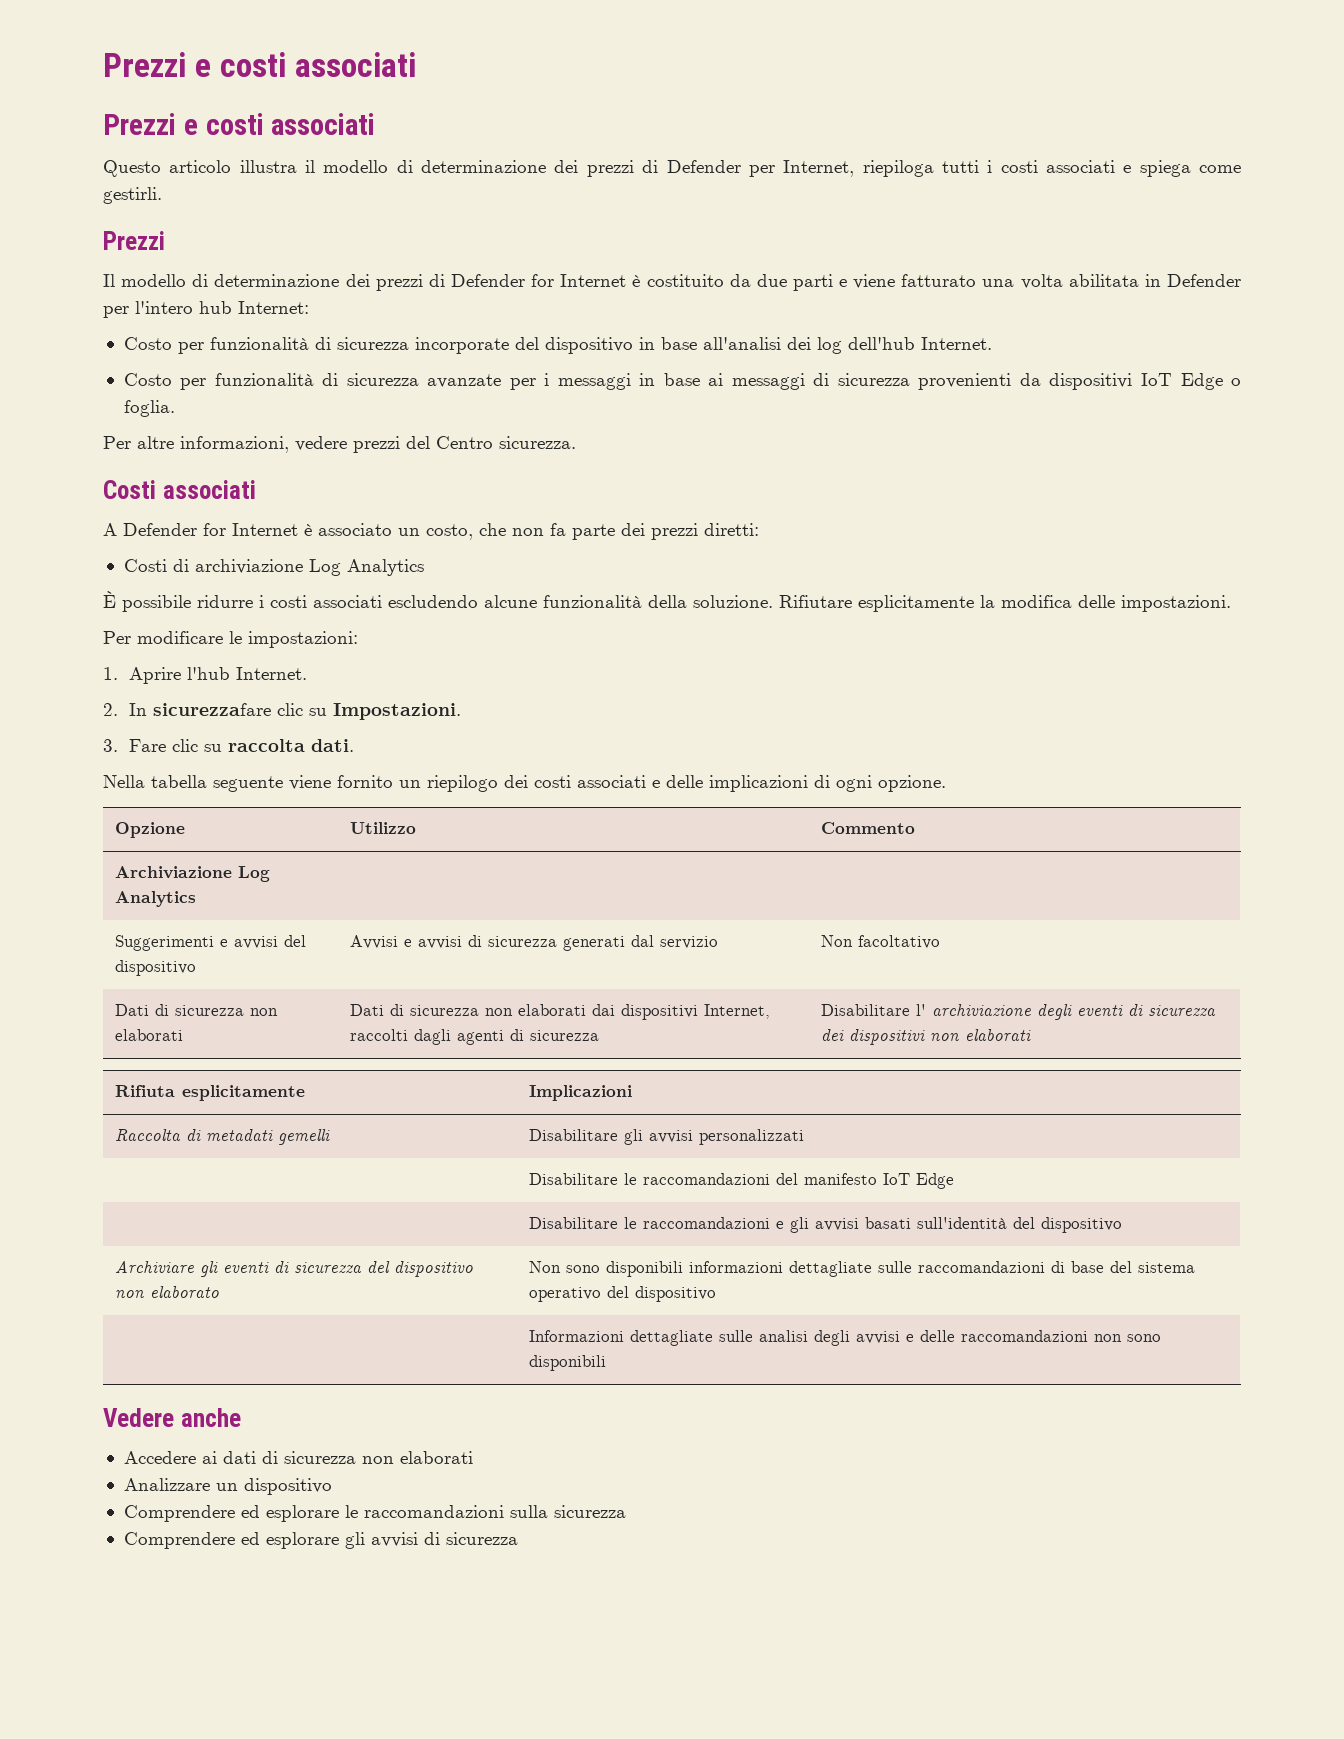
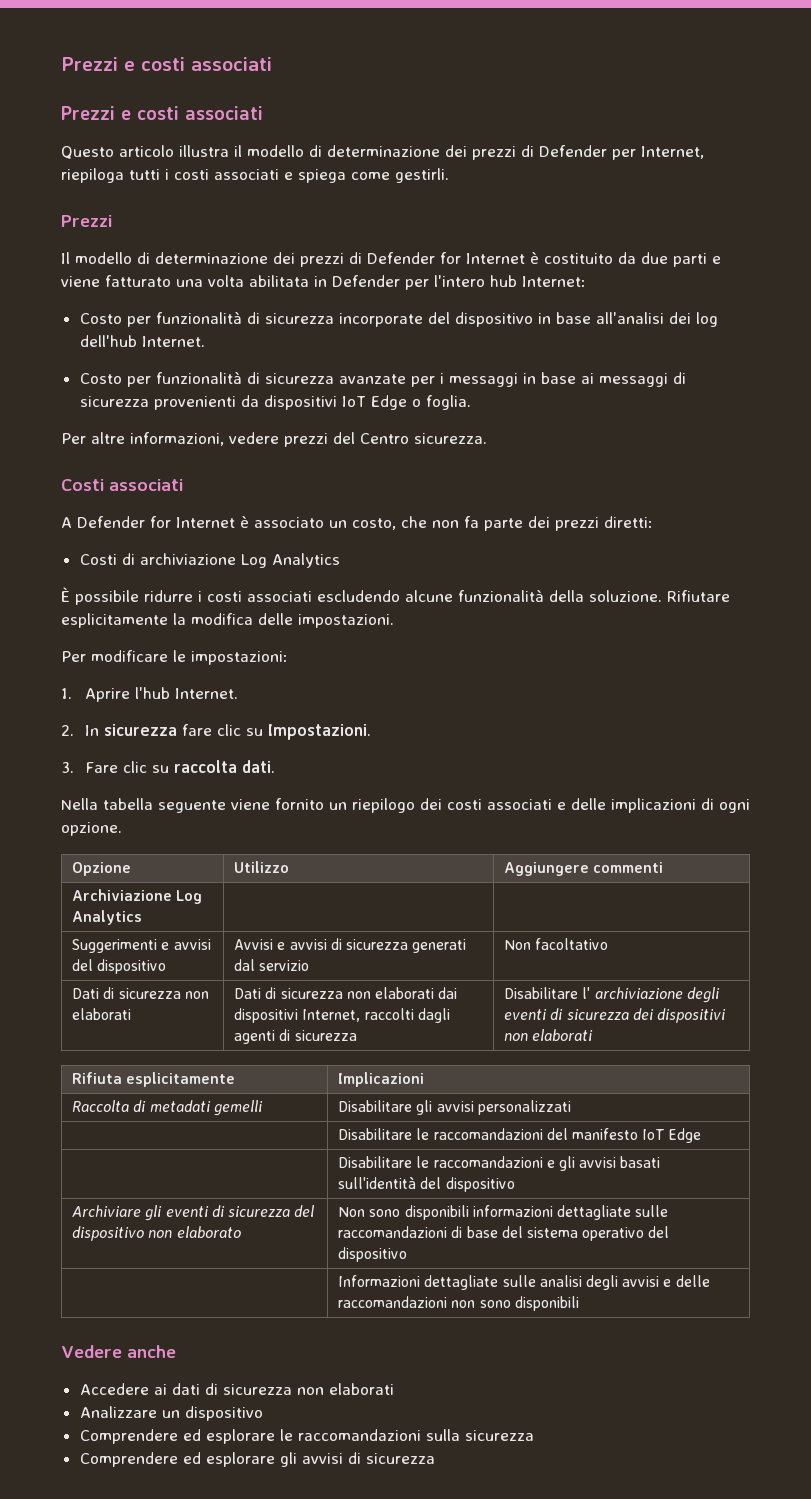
[152,703,271,716] sicurezzafare -> [103,724,212,736] sicurezza fare
[820,822,915,834] Commento -> [504,862,664,876] Aggiungere commenti

